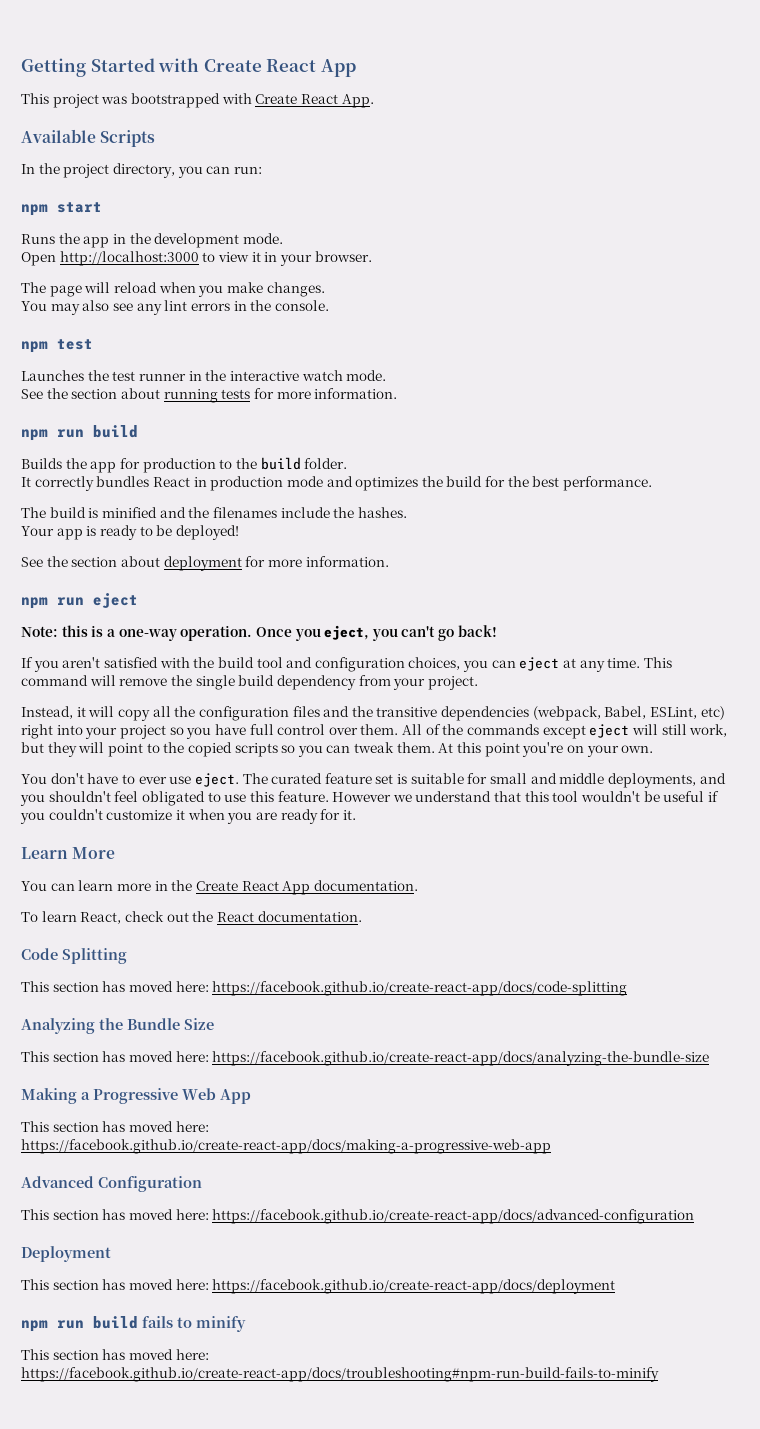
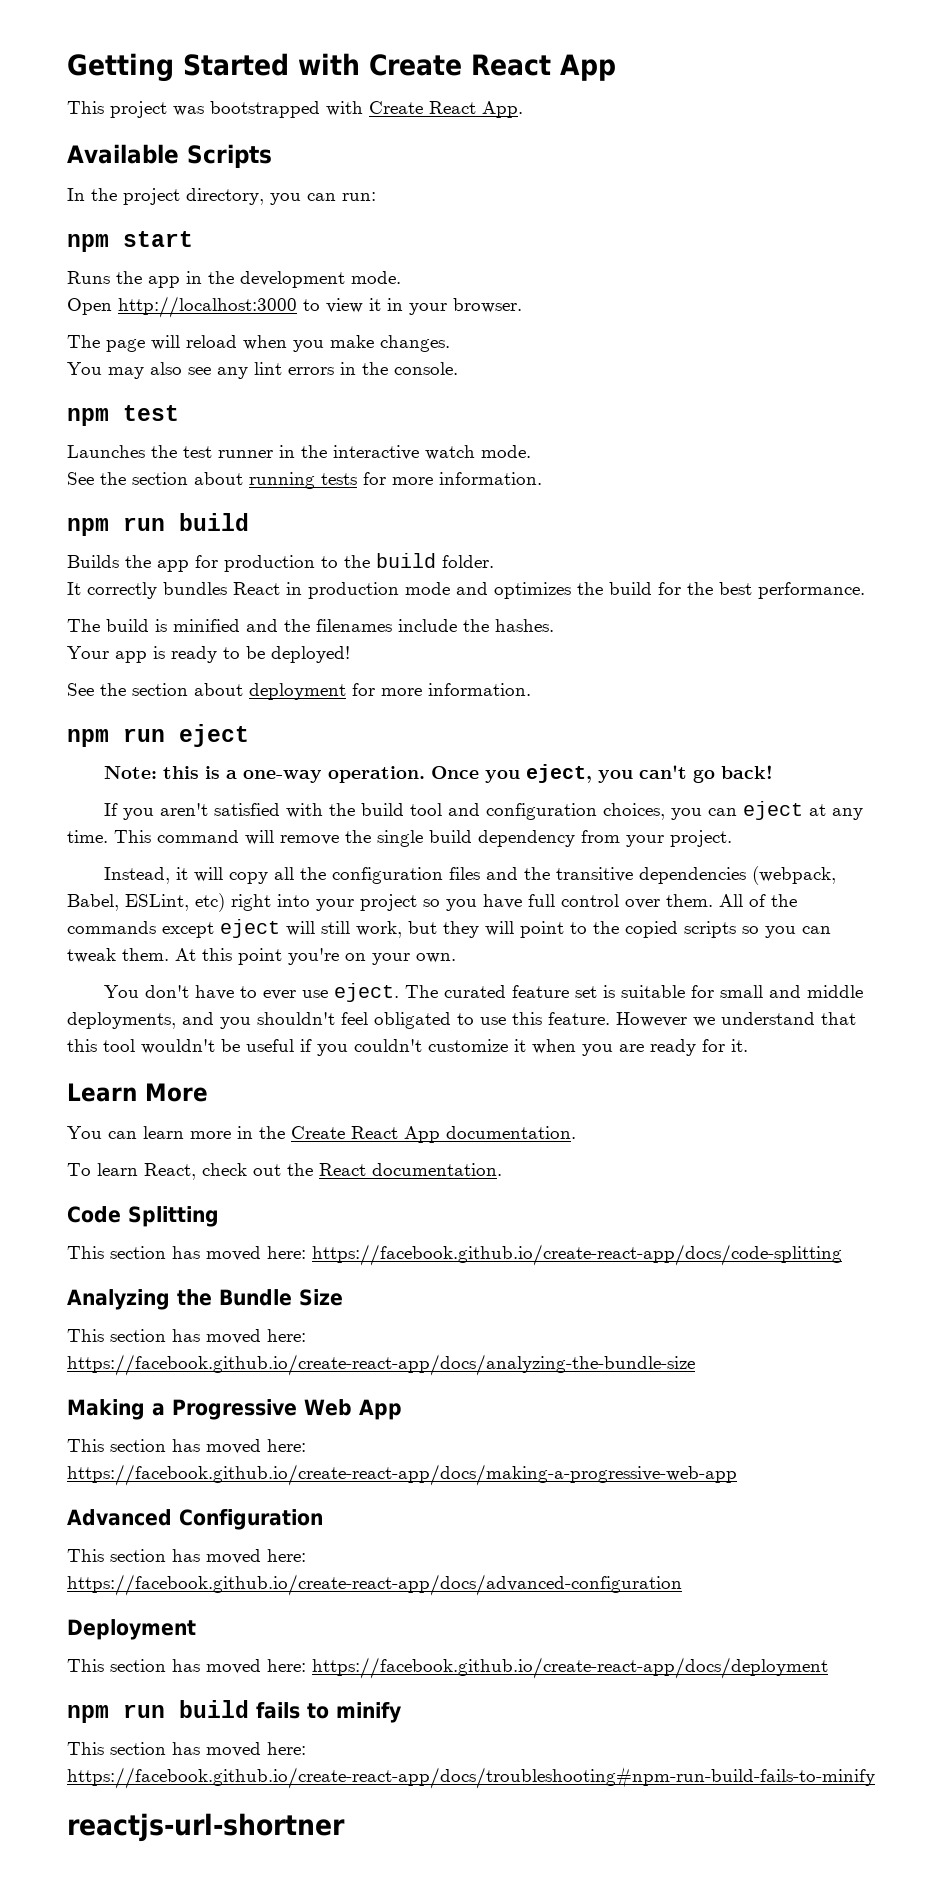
(659, 1374) none -> [67,1813,345,1842] // reactjs-url-shortner

